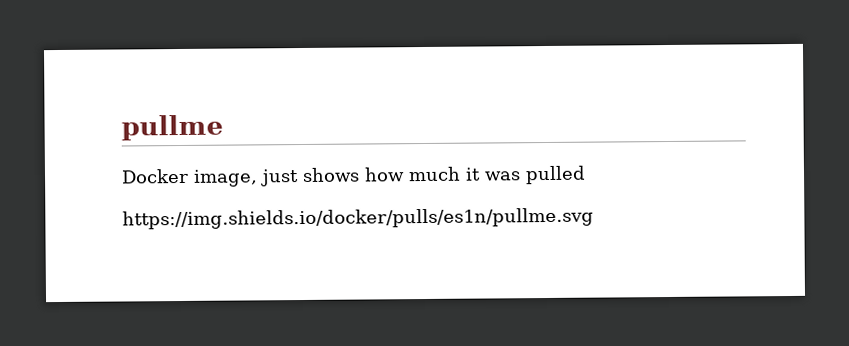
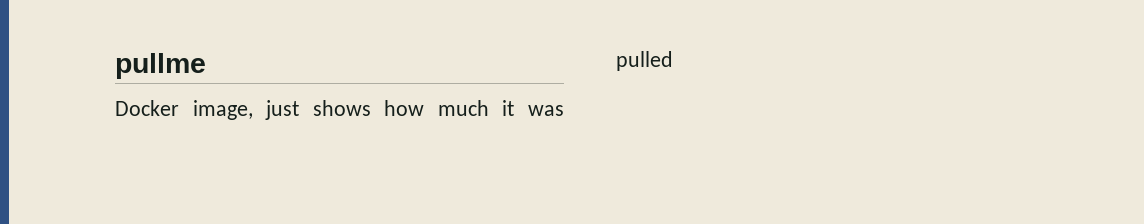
[122,207,594,230] // https://img.shields.io/docker/pulls/es1n/pullme.svg -> (673, 61) none

